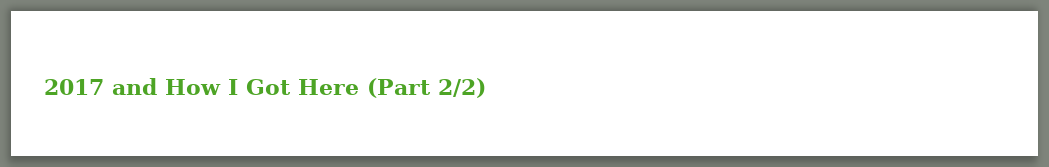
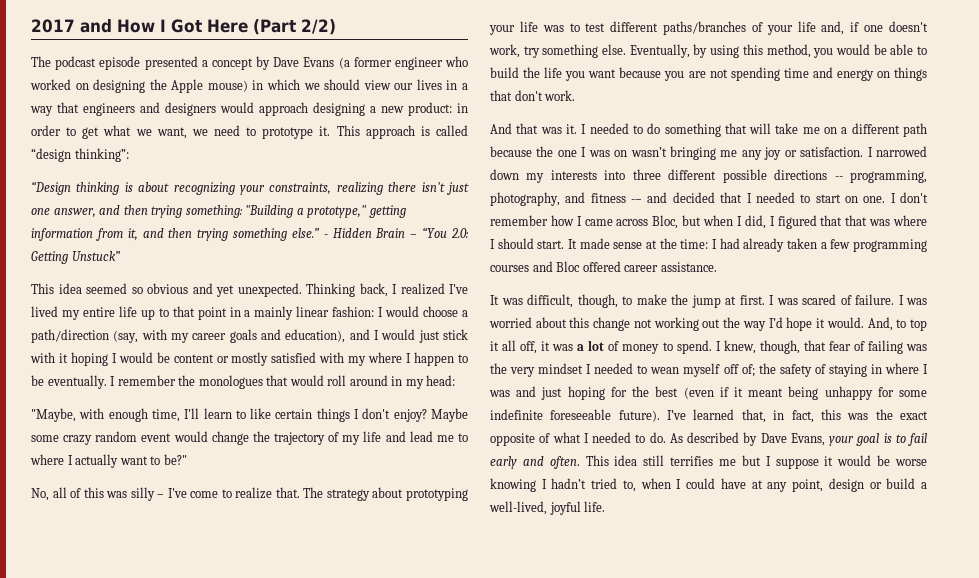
(486, 88) none -> [31,56,469,70] [30,79,468,93] [30,102,468,116] [31,125,469,139] [31,148,129,162] [31,181,469,195] [31,205,406,218] [31,227,470,241] [31,251,120,264] [31,283,468,297] [31,306,468,320] [31,329,468,343] [30,352,469,366] [31,375,456,389] [31,408,469,422] [31,431,469,445] [30,454,187,468] [31,487,468,501] [489,21,929,35] [489,44,927,58] [490,67,927,81] [490,90,576,101] [490,123,927,137] [490,146,927,160] [490,169,928,183] [490,192,928,206] [490,215,928,229] [490,238,927,252] [490,261,717,272] [490,294,927,308] [489,317,928,331] [490,340,927,354] [490,363,928,377] [489,386,927,400] [490,409,929,423] [490,432,927,446] [490,455,927,469] [490,478,928,492] [489,501,606,515] // The podcast episode presented a concept by Dave Evans (a former engineer who worked on designing the Apple mouse) in which we should view our lives in a way that engineers and designers would approach designing a new product: in order to get what we want, we need to prototype it. This approach is called “design thinking”: // “Design thinking is about recognizing your constraints, realizing there isn't just one answer, and then trying something: "Building a prototype," getting information from it, and then trying something else.” - Hidden Brain – “You 2.0: Getting Unstuck” // This idea seemed so obvious and yet unexpected. Thinking back, I realized I've lived my entire life up to that point in a mainly linear fashion: I would choose a path/direction (say, with my career goals and education), and I would just stick with it hoping I would be content or mostly satisfied with my where I happen to be eventually. I remember the monologues that would roll around in my head: // "Maybe, with enough time, I'll learn to like certain things I don't enjoy? Maybe some crazy random event would change the trajectory of my life and lead me to where I actually want to be?" // No, all of this was silly – I've come to realize that. The strategy about prototyping your life was to test different paths/branches of your life and, if one doesn't work, try something else. Eventually, by using this method, you would be able to build the life you want because you are not spending time and energy on things that don't work. // And that was it. I needed to do something that will take me on a different path because the one I was on wasn’t bringing me any joy or satisfaction. I narrowed down my interests into three different possible directions -- programming, photography, and fitness -– and decided that I needed to start on one. I don't remember how I came across Bloc, but when I did, I figured that that was where I should start. It made sense at the time: I had already taken a few programming courses and Bloc offered career assistance. // It was difficult, though, to make the jump at first. I was scared of failure. I was worried about this change not working out the way I’d hope it would. And, to top it all off, it was a lot of money to spend. I knew, though, that fear of failing was the very mindset I needed to wean myself off of; the safety of staying in where I was and just hoping for the best (even if it meant being unhappy for some indefinite foreseeable future). I’ve learned that, in fact, this was the exact opposite of what I needed to do. As described by Dave Evans, your goal is to fail early and often. This idea still terrifies me but I suppose it would be worse knowing I hadn’t tried to, when I could have at any point, design or build a well-lived, joyful life.

